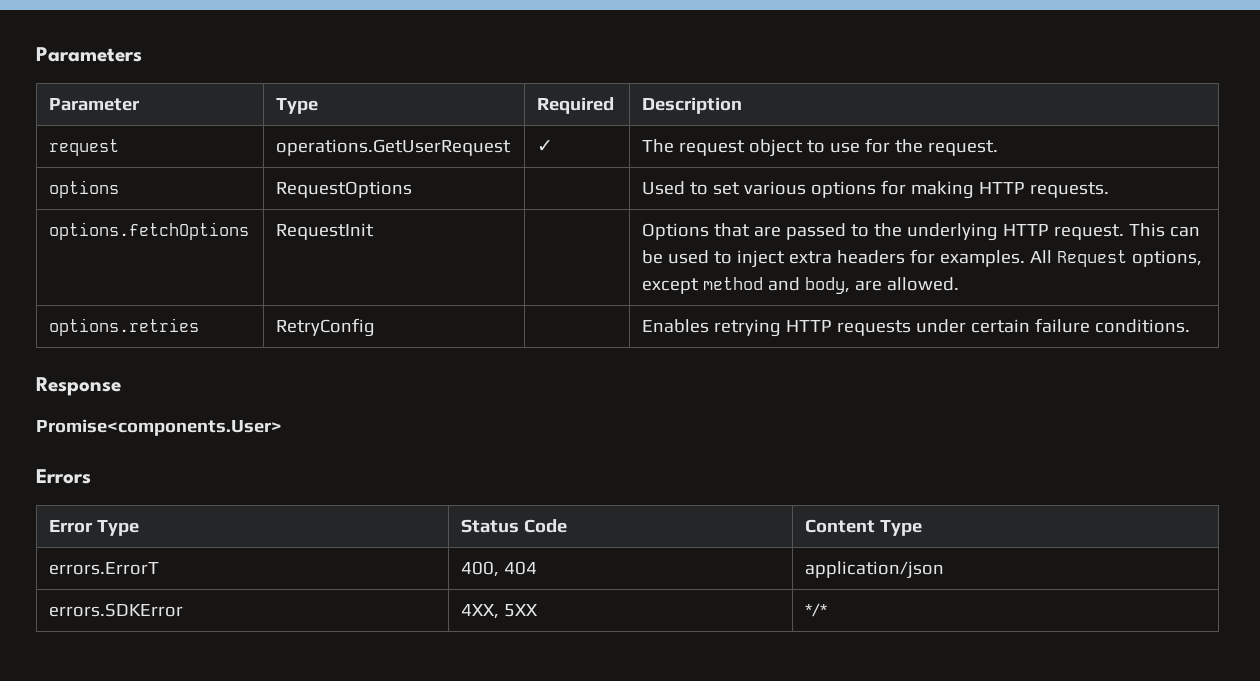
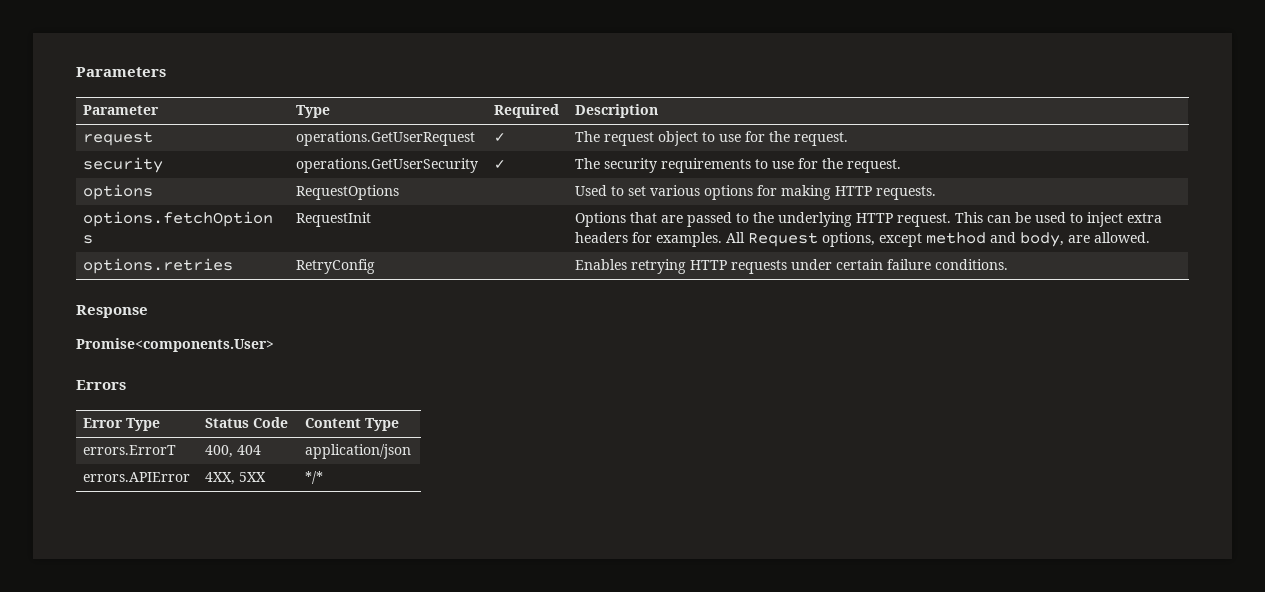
(999, 148) none -> [83,157,164,173] [296,158,479,173] [494,160,507,169] [575,158,902,173] // security | operations.GetUserSecurity | ✓ | The security requirements to use for the request.
[49,603,184,617] errors.SDKError -> [83,472,191,482] errors.APIError

